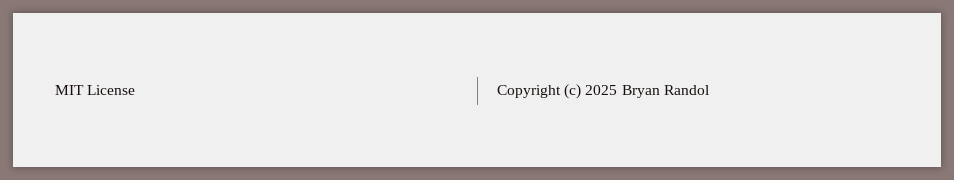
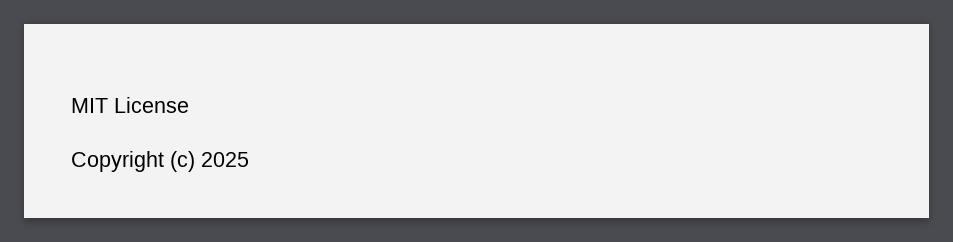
[621,85,709,98] Bryan Randol -> (249, 159) none

